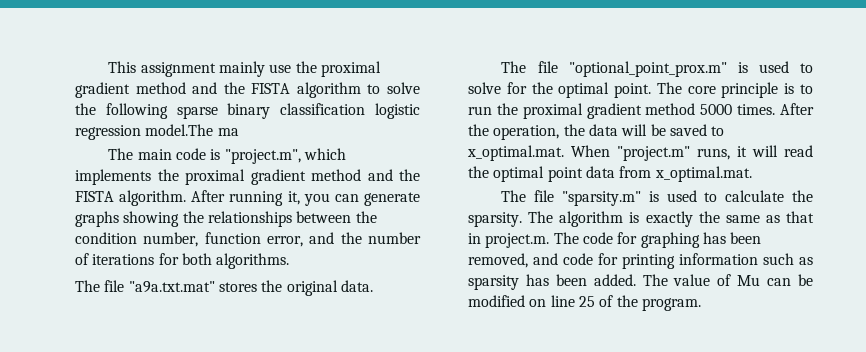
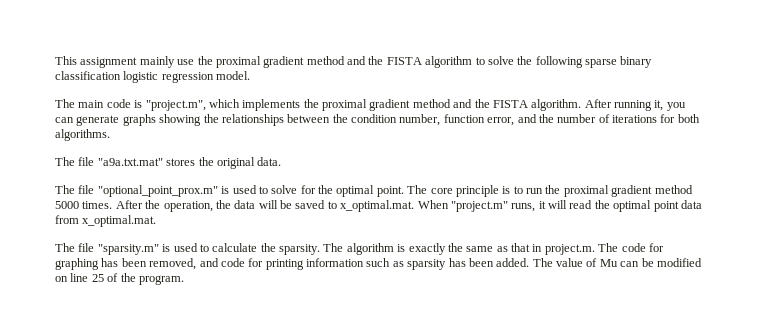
[145,124,239,136] model.The ma -> [216,71,251,80] model.

